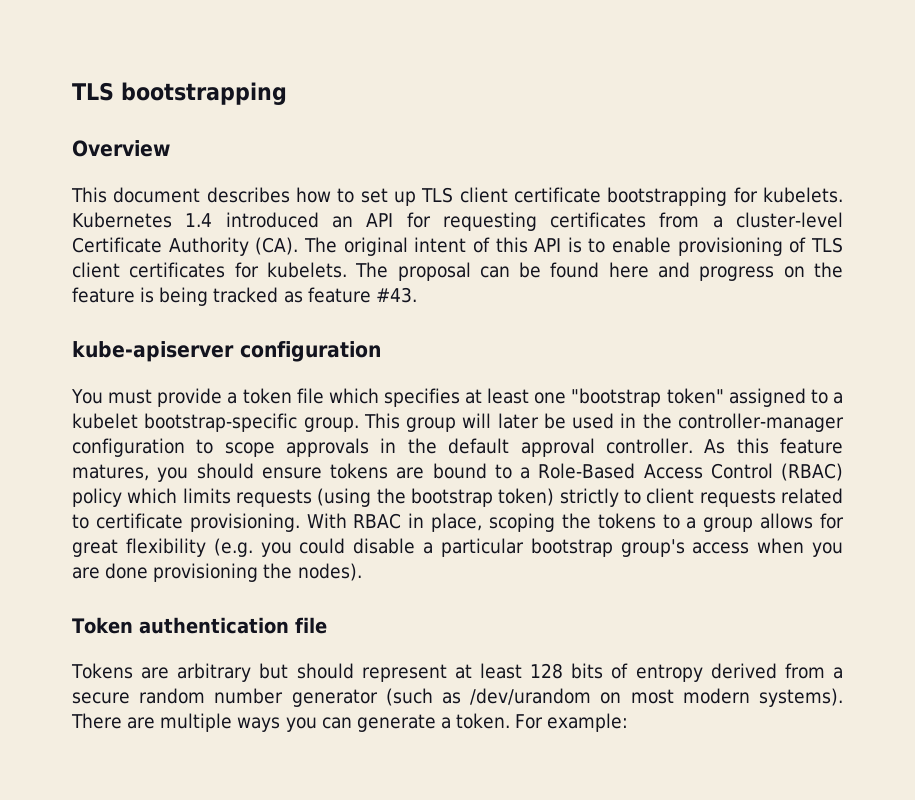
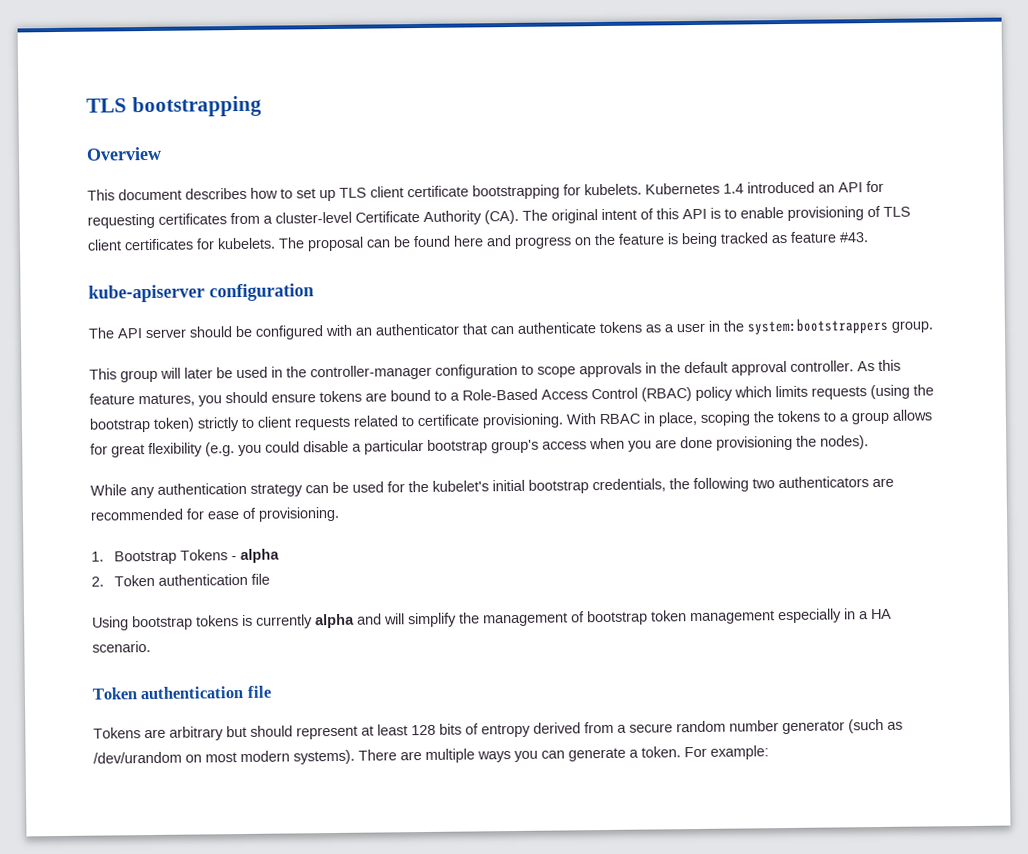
[71,388,843,407] [72,413,298,432] You must provide a token file which specifies at least one "bootstrap token" assigned to a kubelet bootstrap-specific -> [88,317,888,340] The API server should be configured with an authenticator that can authenticate tokens as a user in the system:bootstrappers
(359, 424) none -> (933, 326) //
(362, 572) none -> [90,476,894,499] [90,506,340,522] [91,548,280,565] [91,573,270,587] [92,608,892,631] [92,641,151,653] // While any authentication strategy can be used for the kubelet's initial bootstrap credentials, the following two authenticators are recommended for ease of provisioning. // 1. Bootstrap Tokens - alpha // 2. Token authentication file // Using bootstrap tokens is currently alpha and will simplify the management of bootstrap token management especially in a HA scenario.

